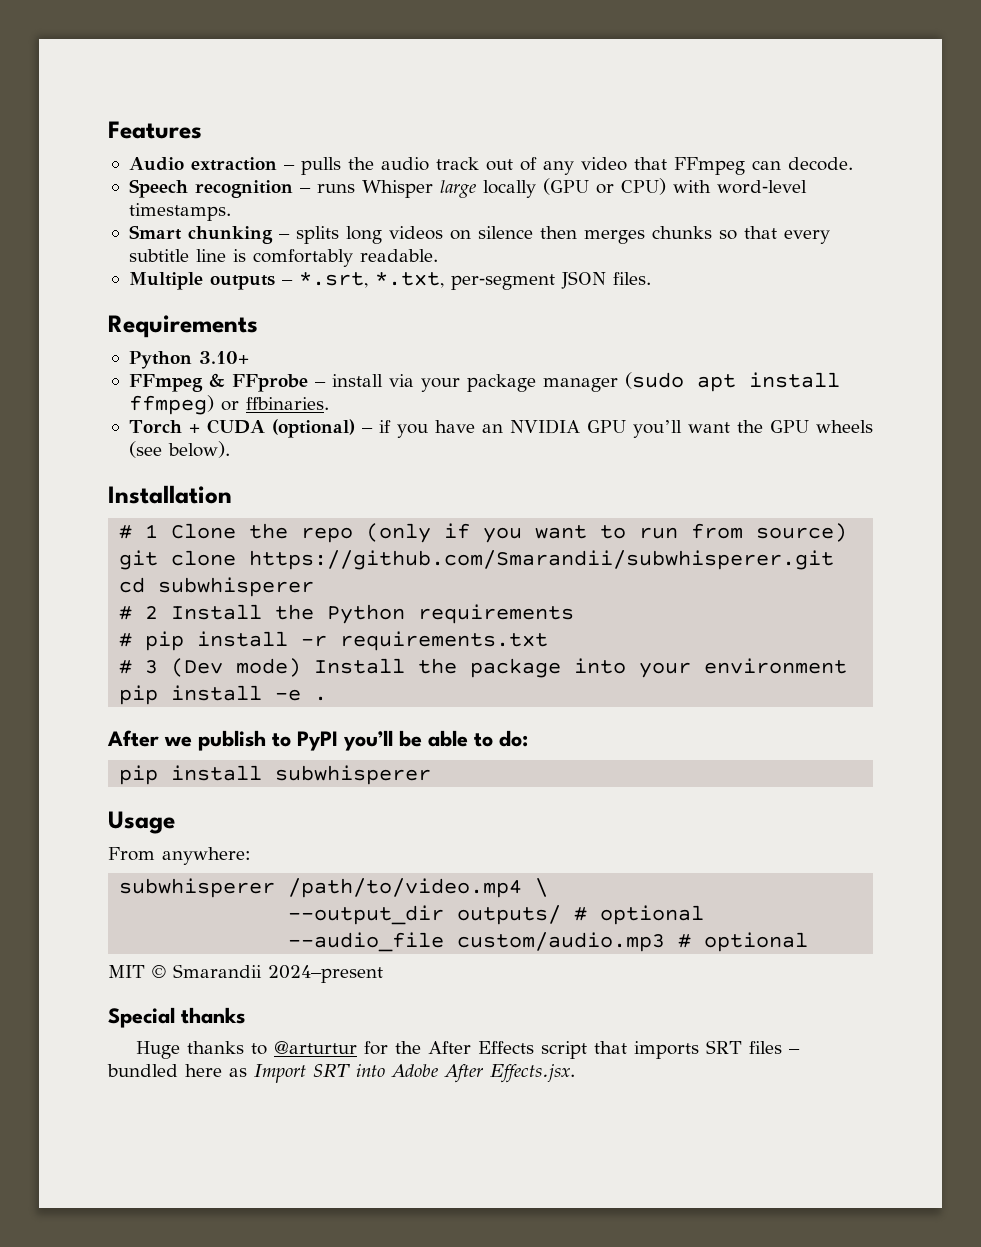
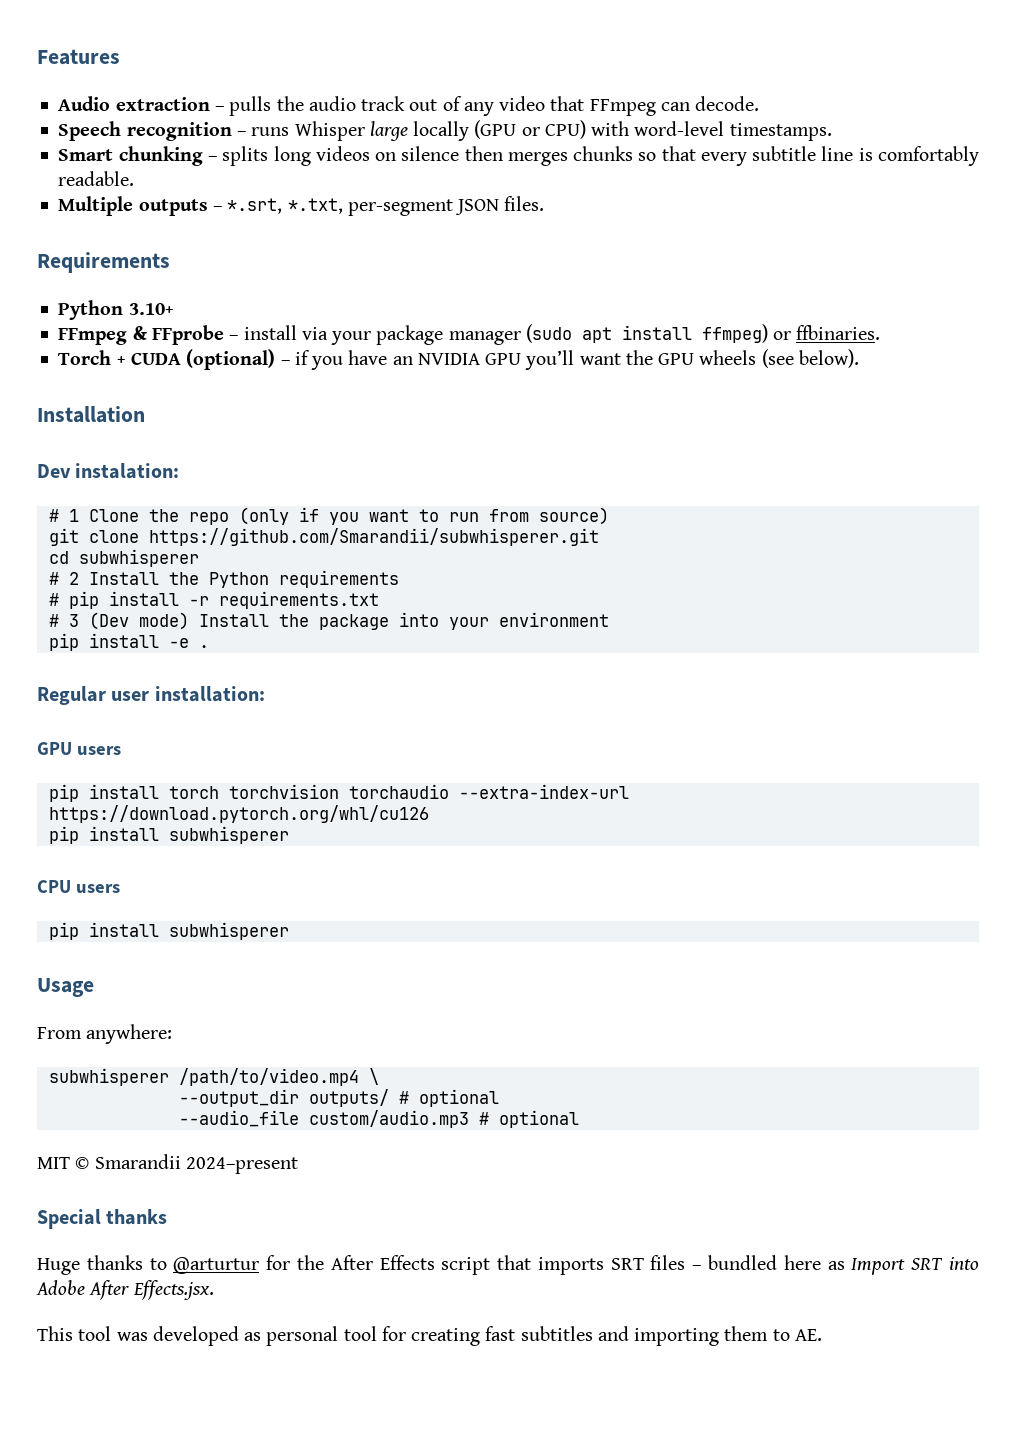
(232, 494) none -> [37,463,180,479] // Dev instalation:
[107,730,528,751] After we publish to PyPI you’ll be able to do: -> [37,686,265,705] [37,742,121,755] [48,784,629,802] [48,805,429,823] [48,826,289,844] [37,880,120,893] Regular user installation: // GPU users // pip install torch torchvision torchaudio --extra-index-url https://download.pytorch.org/whl/cu126 // pip install subwhisperer // CPU users
(575, 1073) none -> [37,1326,822,1346] // This tool was developed as personal tool for creating fast subtitles and importing them to AE.

